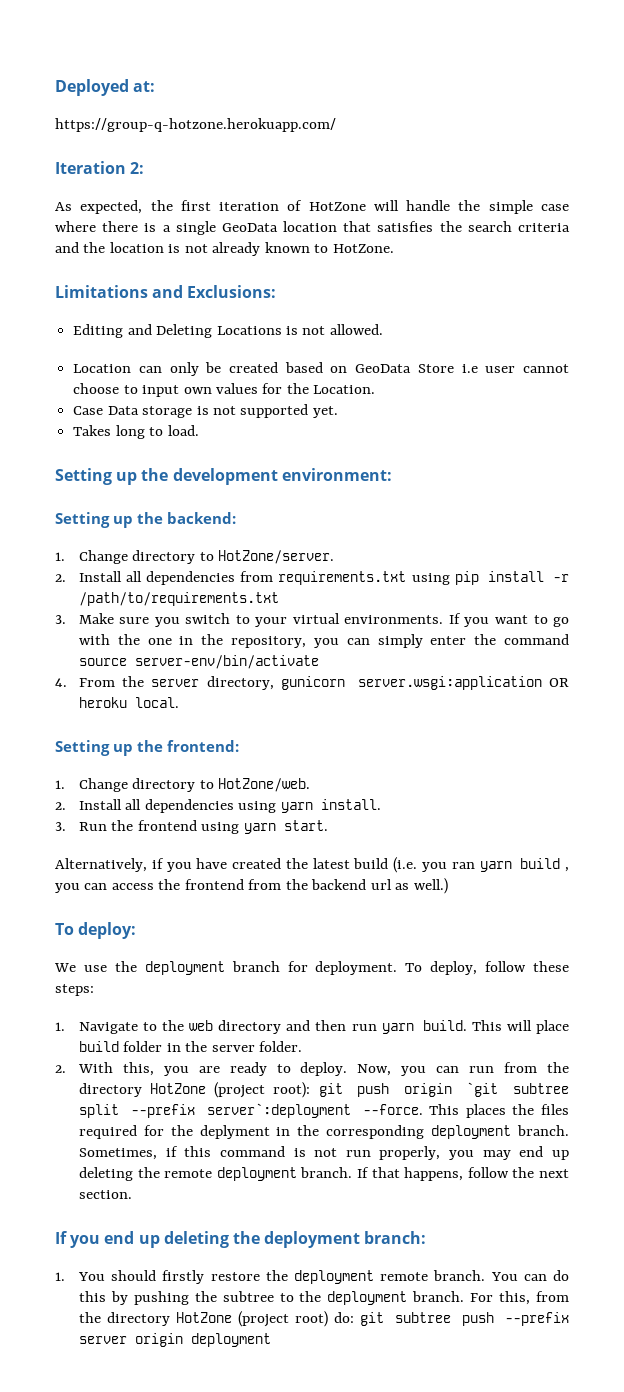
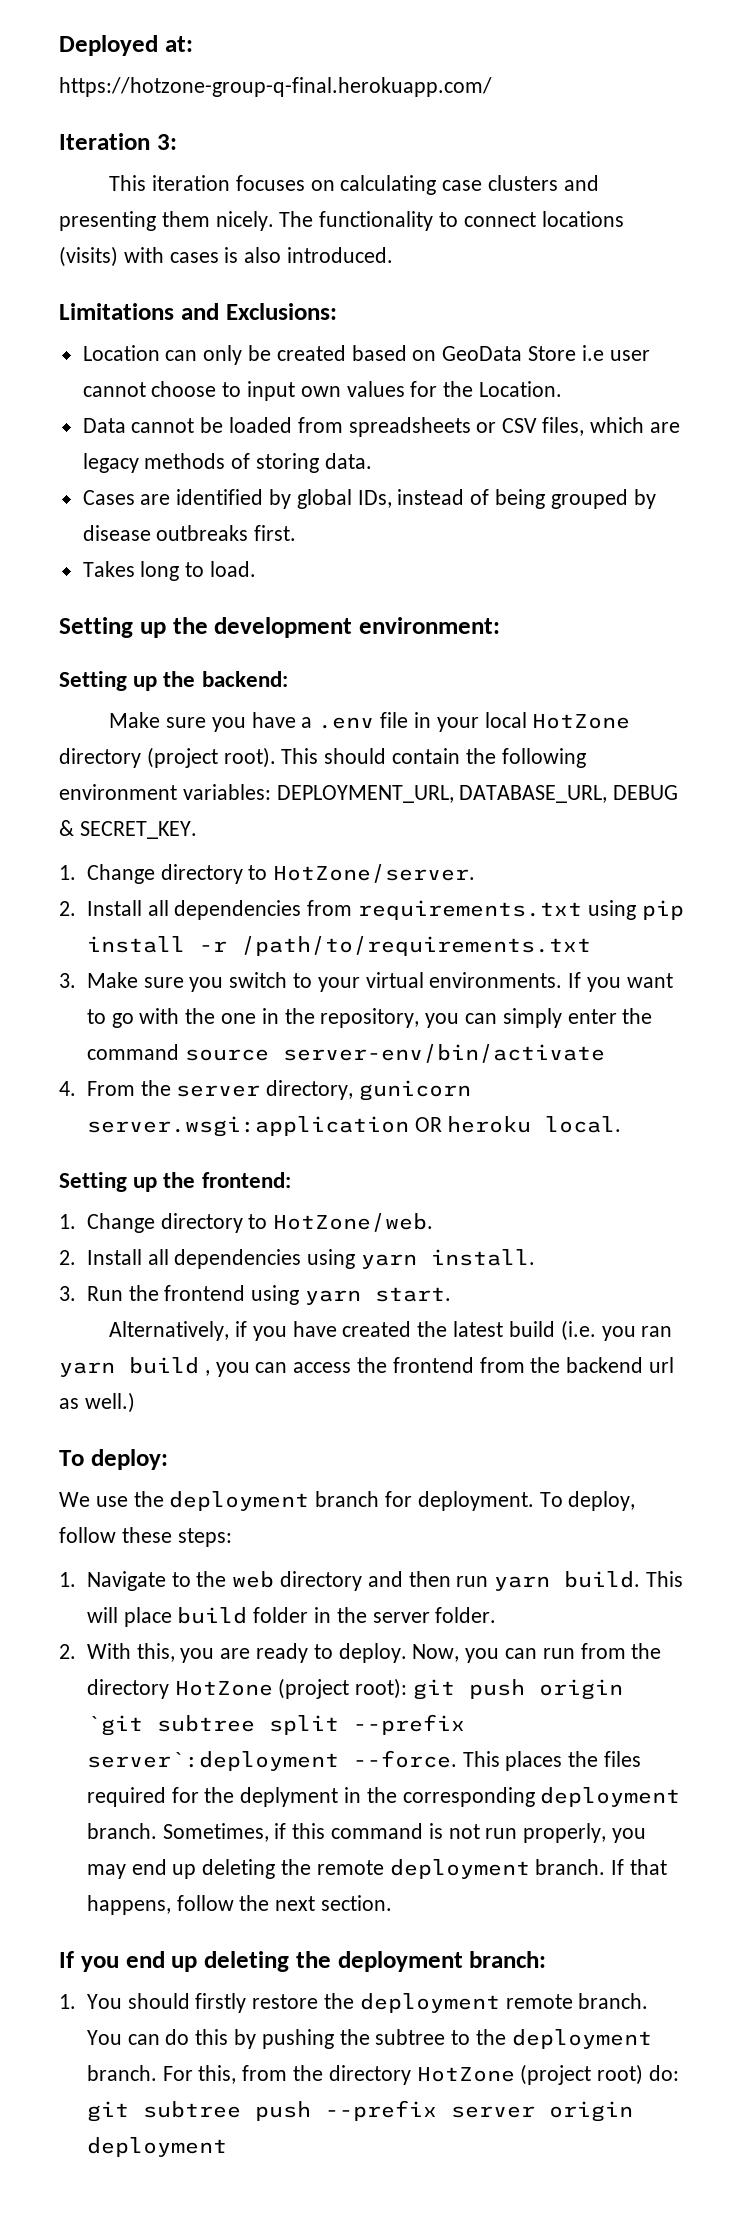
[55,118,336,132] https://group-q-hotzone.herokuapp.com/ -> [59,77,492,97] https://hotzone-group-q-final.herokuapp.com/
[130,162,145,174] [55,200,569,214] [55,221,570,235] [55,242,394,256] [55,285,277,298] [73,324,383,338] 2: // As expected, the first iteration of HotZone will handle the simple case where there is a single GeoData location that satisfies the search criteria and the location is not already known to HotZone. // Limitations and Exclusions: // Editing and Deleting Locations is not allowed. -> [156,134,177,150] [109,175,599,195] [59,211,624,231] [59,246,394,267] [59,303,337,320] 3: // This iteration focuses on calculating case clusters and presenting them nicely. The functionality to connect locations (visits) with cases is also introduced. // Limitations and Exclusions:
[73,404,338,418] Case Data storage is not supported yet. -> [82,417,680,437] [82,453,372,473] [82,489,656,509] [82,525,297,541] Data cannot be loaded from spreadsheets or CSV files, which are legacy methods of storing data. // Cases are identified by global IDs, instead of being grouped by disease outbreaks first.
(236, 518) none -> [109,712,631,732] [59,747,586,768] [59,784,679,803] [59,820,197,839] // Make sure you have a .env file in your local HotZone directory (project root). This should contain the following environment variables: DEPLOYMENT_URL, DATABASE_URL, DEBUG & SECRET_KEY.

